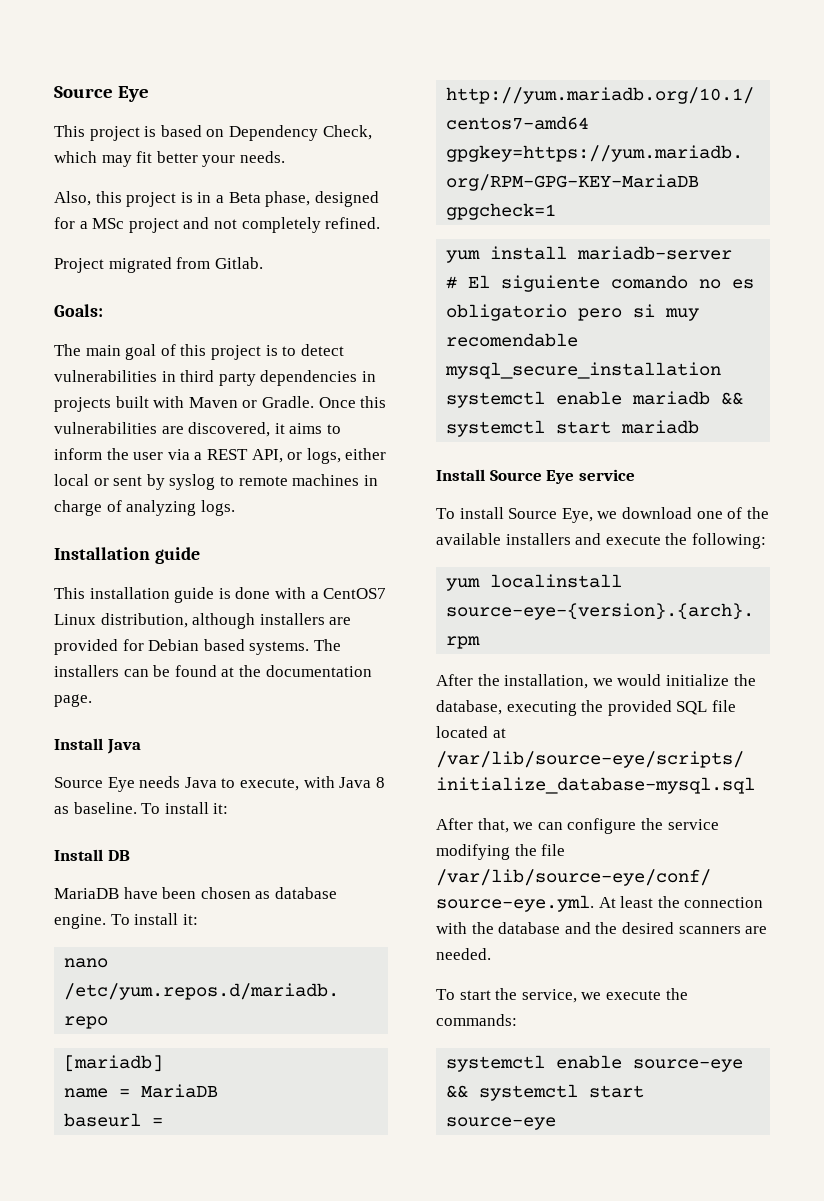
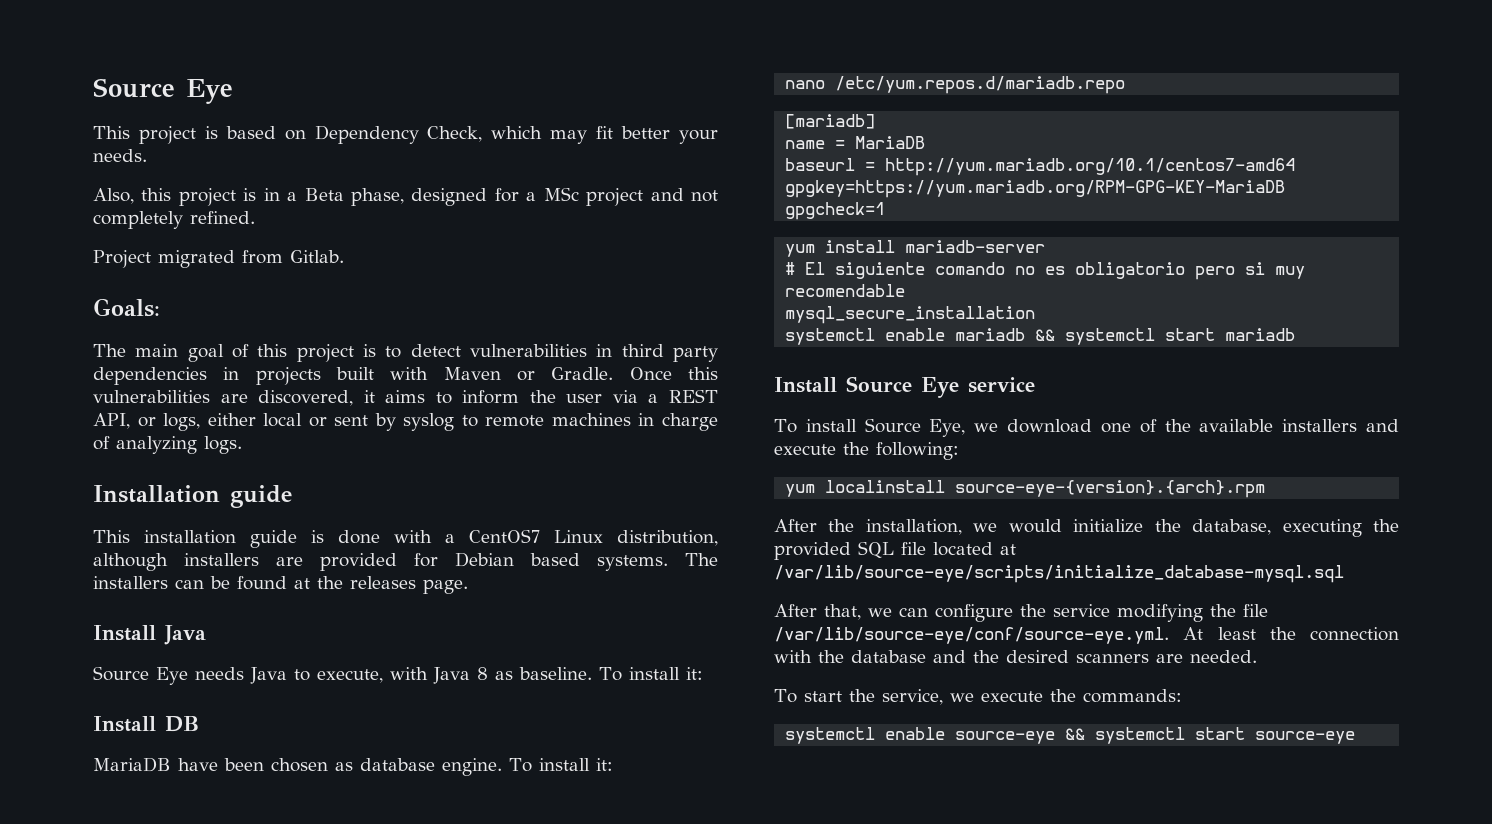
[265,665,372,677] documentation -> [350,576,416,589] releases

